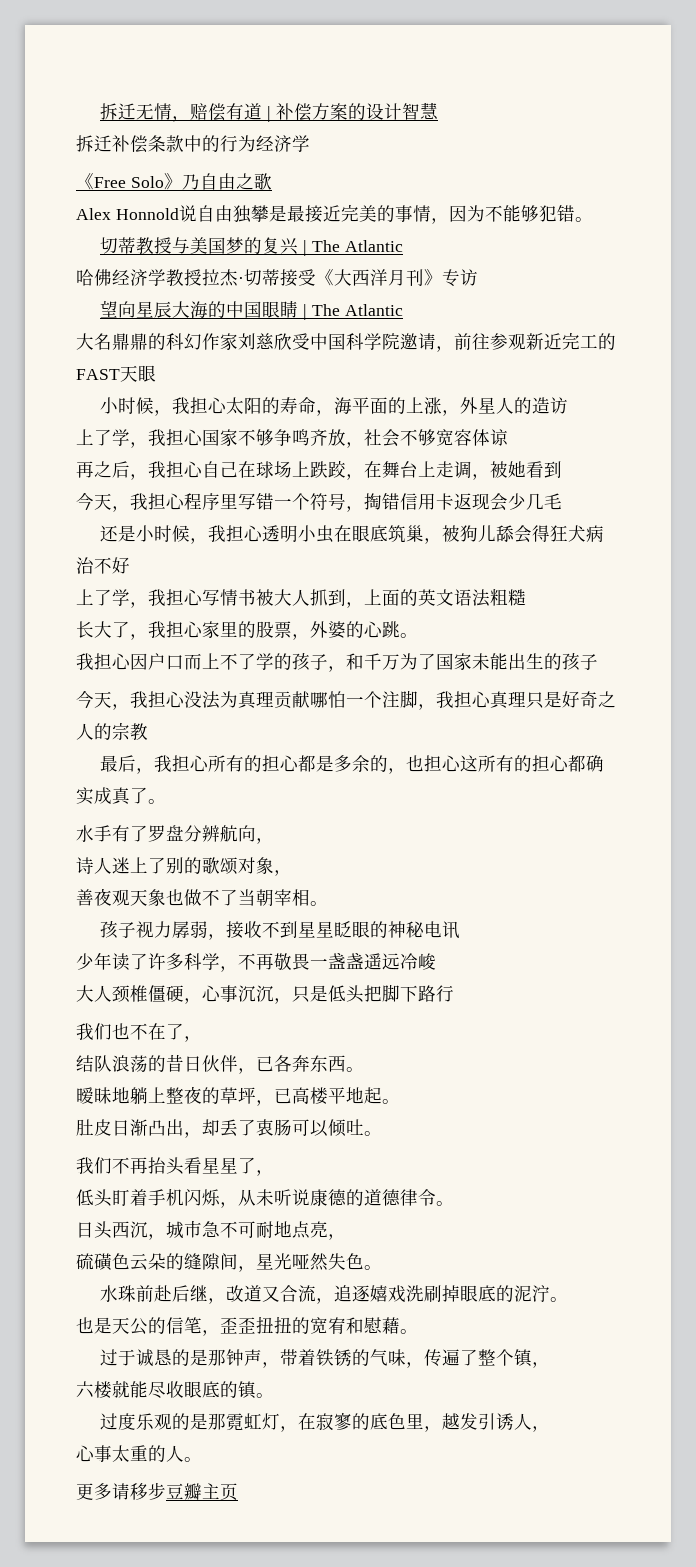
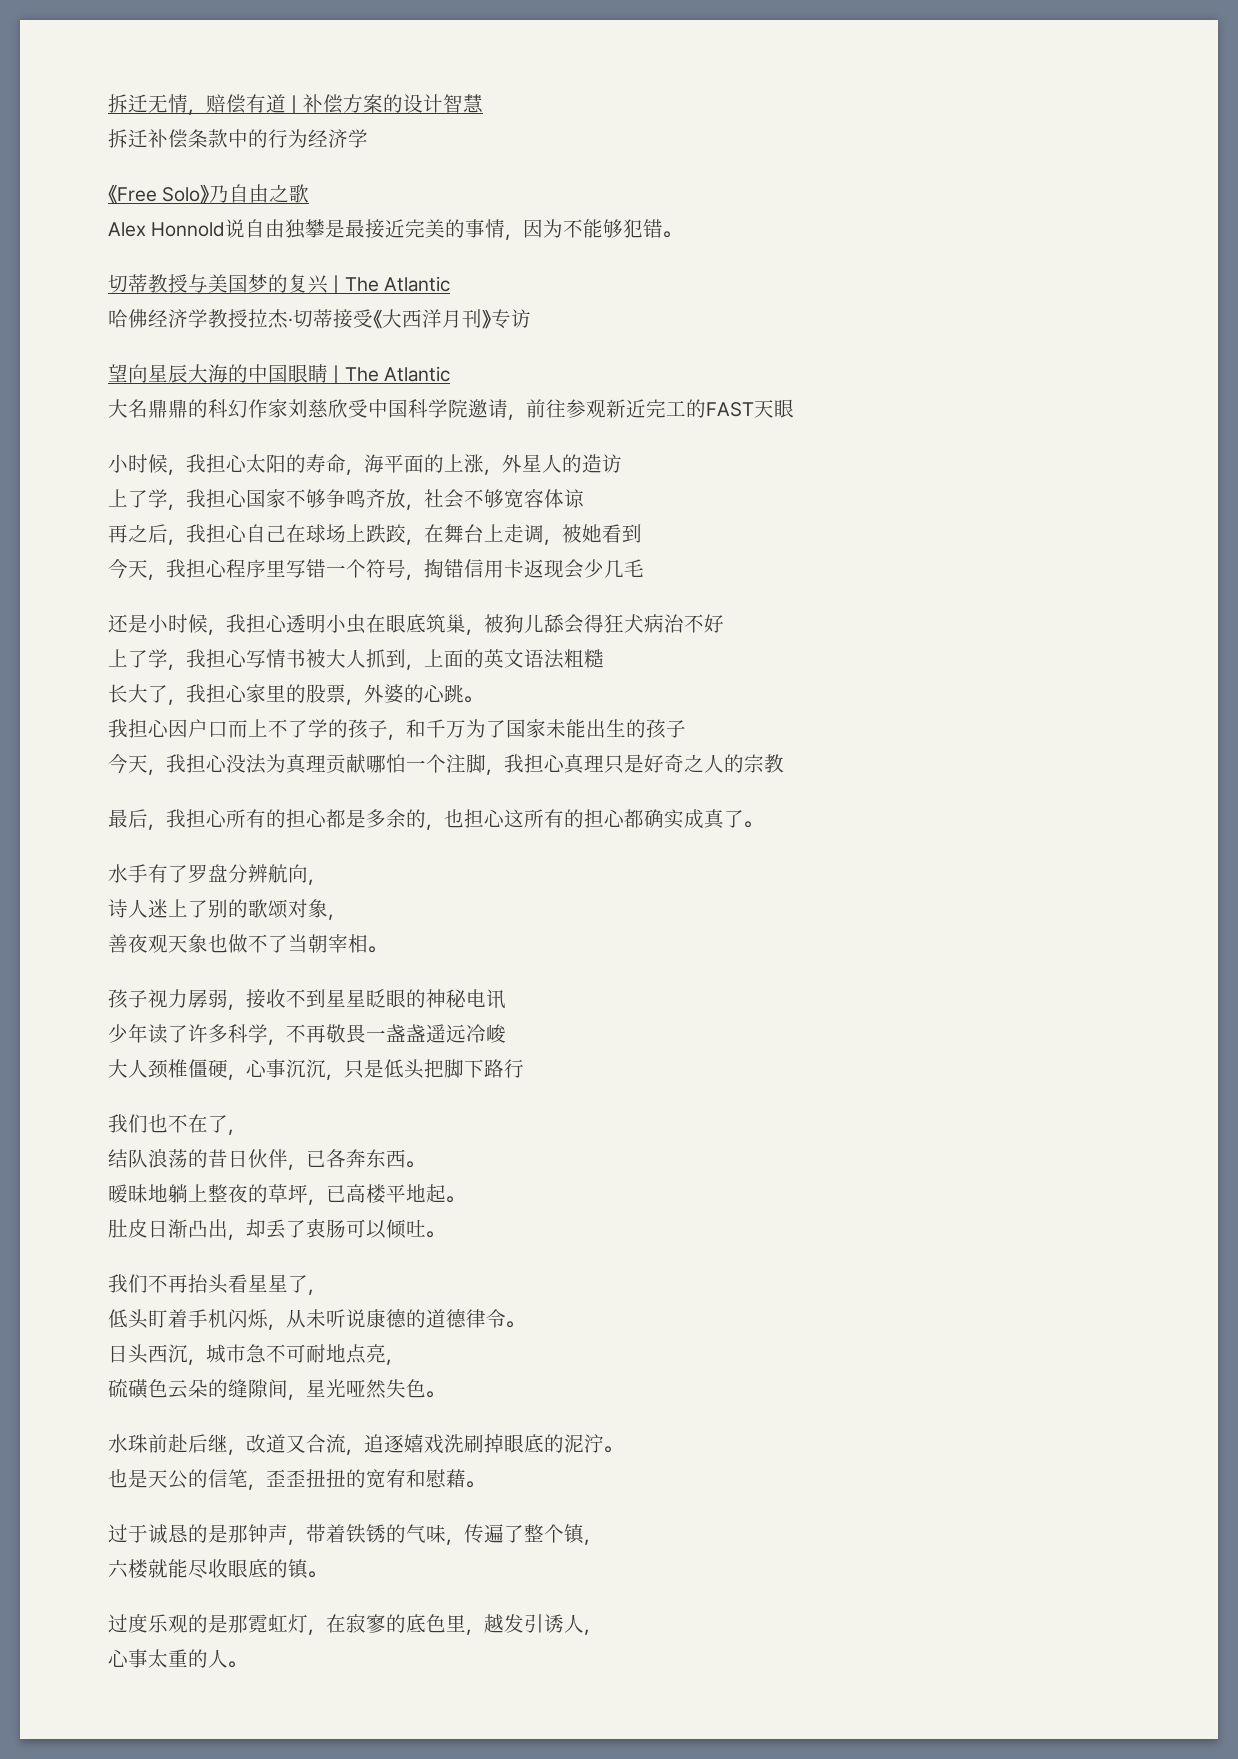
[76,1482,238,1501] // 更多请移步豆瓣主页 -> (246, 1664) none

